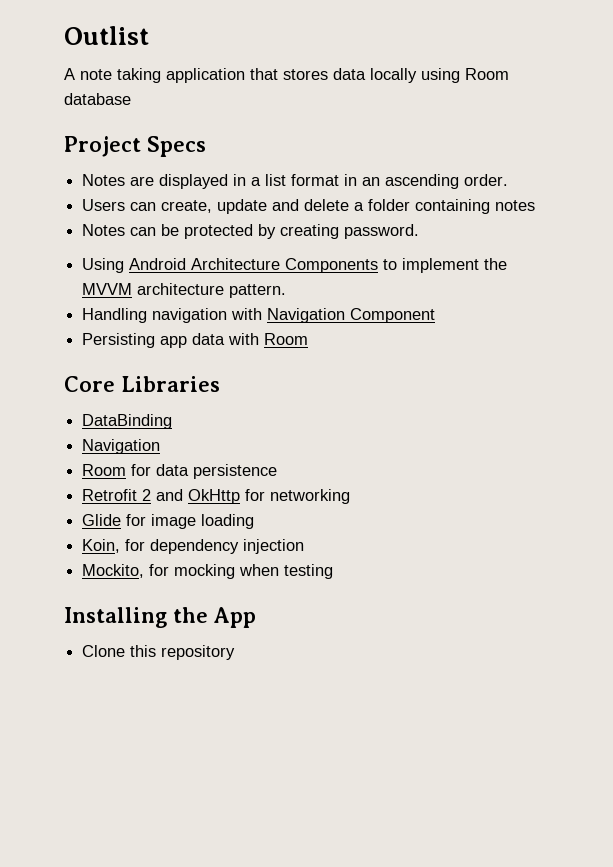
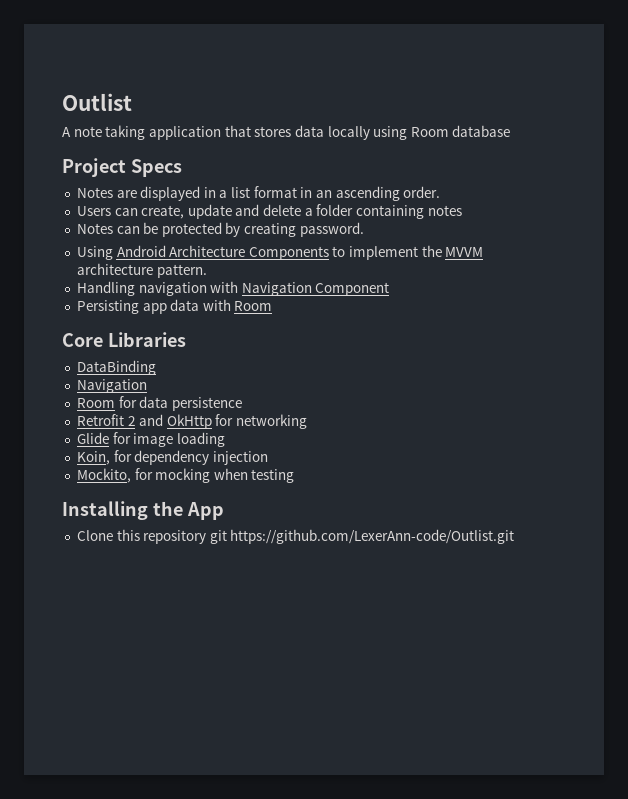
(236, 652) none -> [209,529,515,544] git https://github.com/LexerAnn-code/Outlist.git

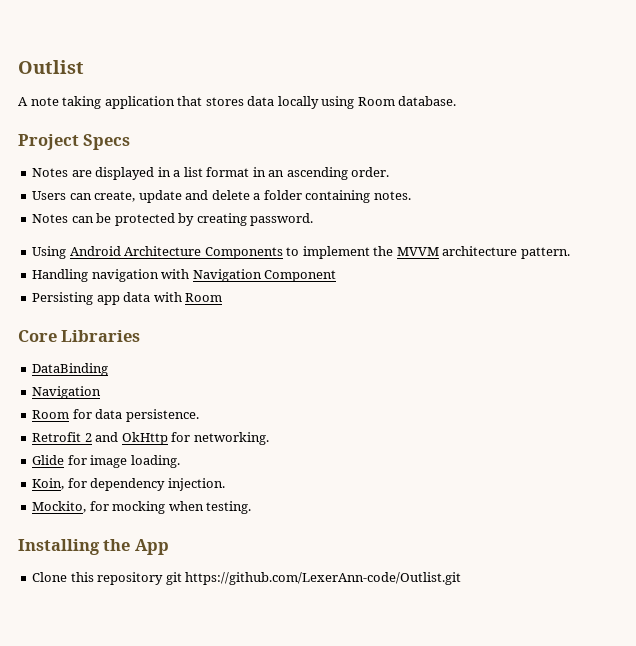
[452,125,511,137] database -> [398,96,457,106] database.
[427,205,462,216] notes -> [373,191,411,200] notes.
[171,397,242,411] persistence -> [125,409,199,422] persistence.
[236,414,308,429] networking -> [193,432,269,445] networking.
[176,432,225,447] loading -> [130,455,180,468] loading.
[212,451,268,465] injection -> [167,478,225,491] injection.
[251,469,295,483] testing -> [206,501,252,514] testing.

